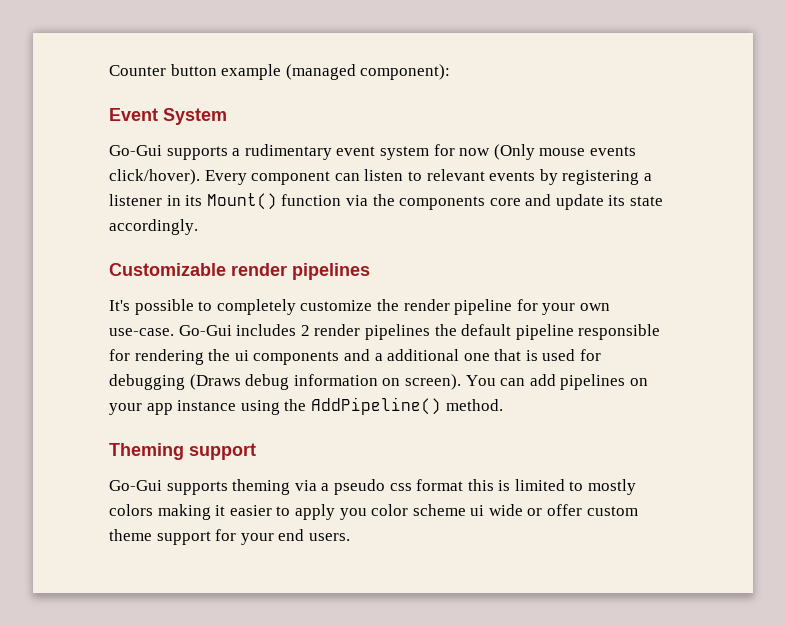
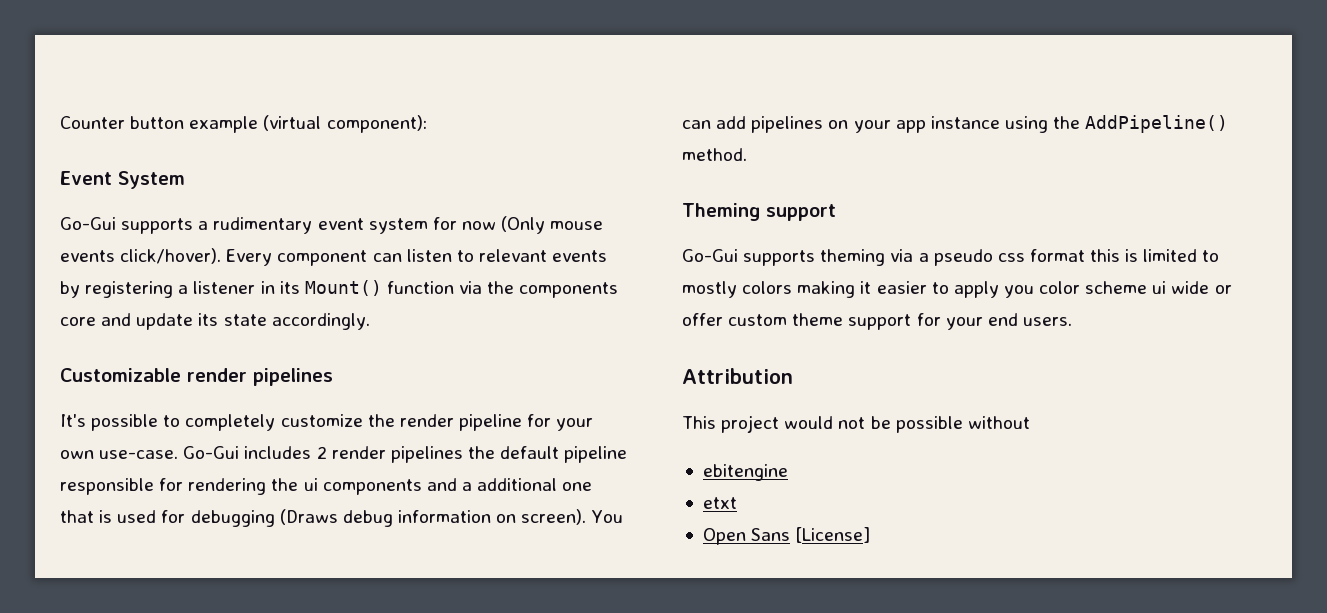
[285,64,356,80] (managed -> [263,115,322,131] (virtual
(350, 537) none -> [682,368,793,384] [682,415,1030,433] [702,464,788,481] [702,497,737,509] [702,527,871,545] // Attribution // This project would not be possible without // ebitengine // etxt // Open Sans [License]

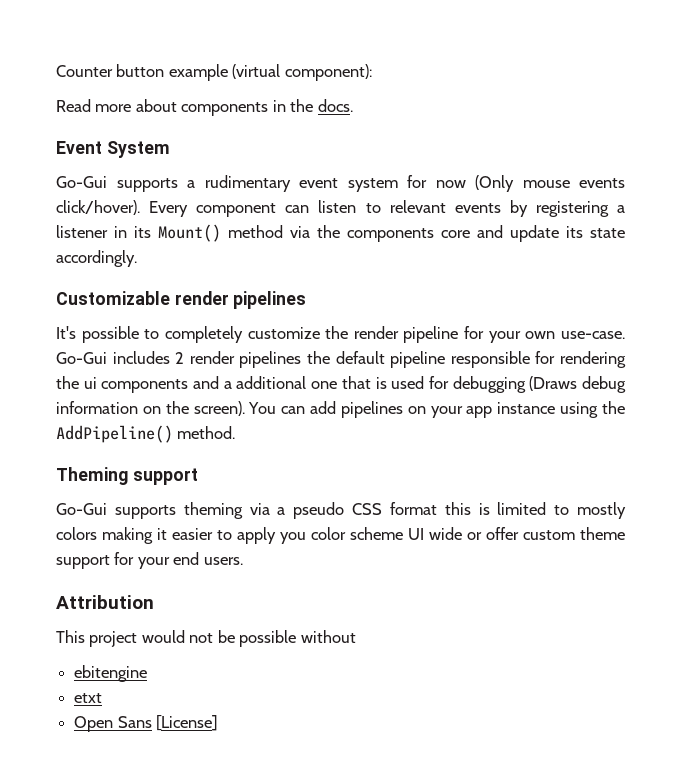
(427, 124) none -> [56,99,353,116] // Read more about components in the docs.
[386,281,454,294] function -> [228,225,283,238] method
(517, 518) none -> [165,401,189,414] the
[997,253,1025,262] css -> [352,503,382,515] CSS
[1152,281,1167,294] ui -> [408,528,424,540] UI

